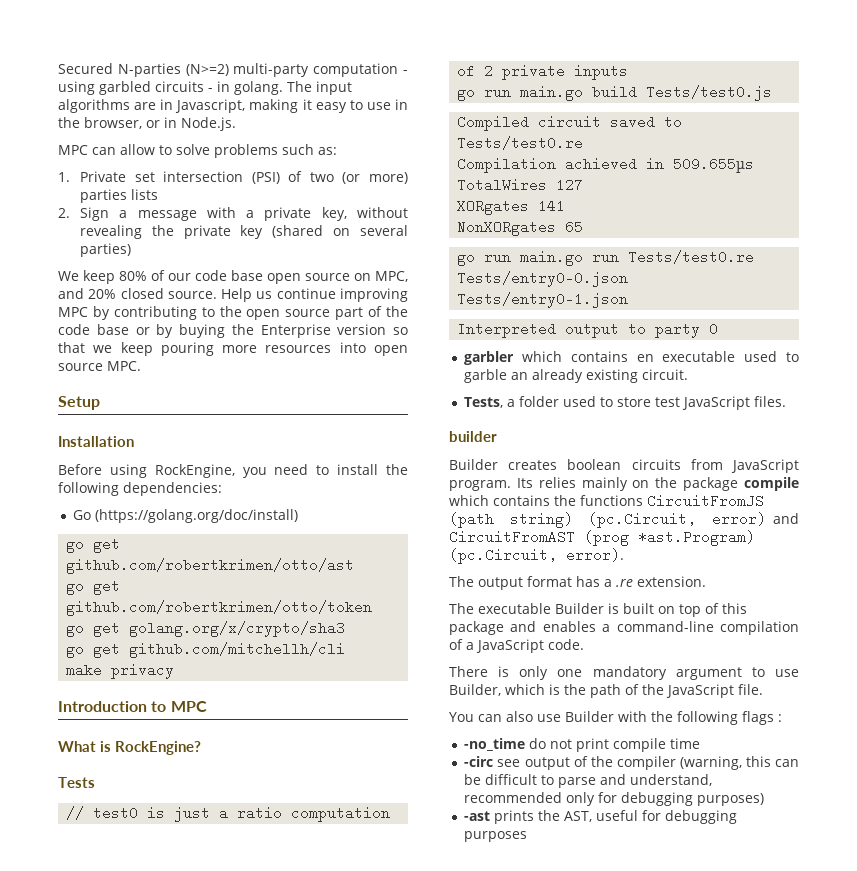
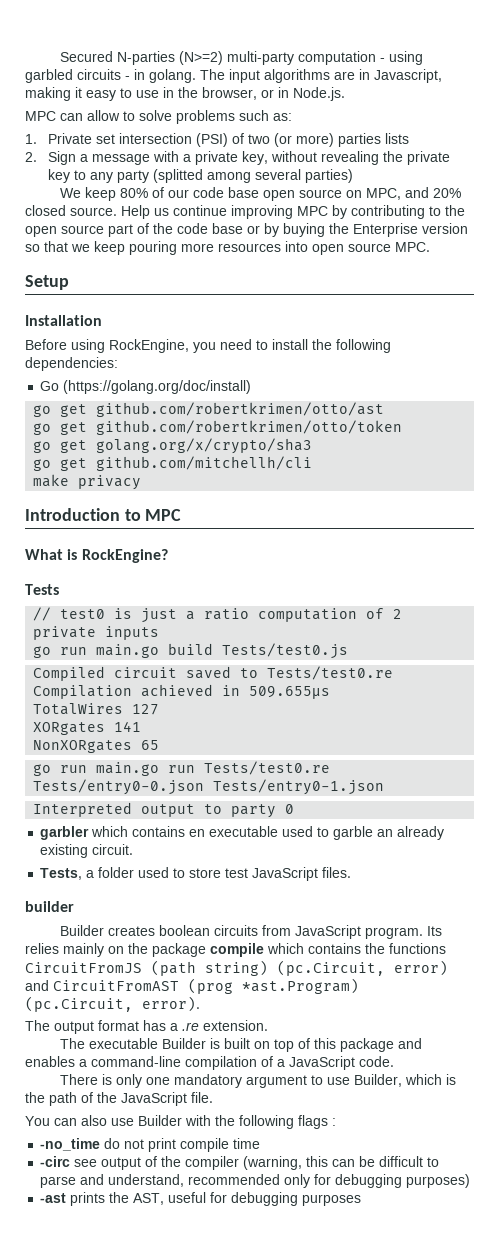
[272,225,351,238] (shared on -> [74,169,252,183] to any party (splitted among

